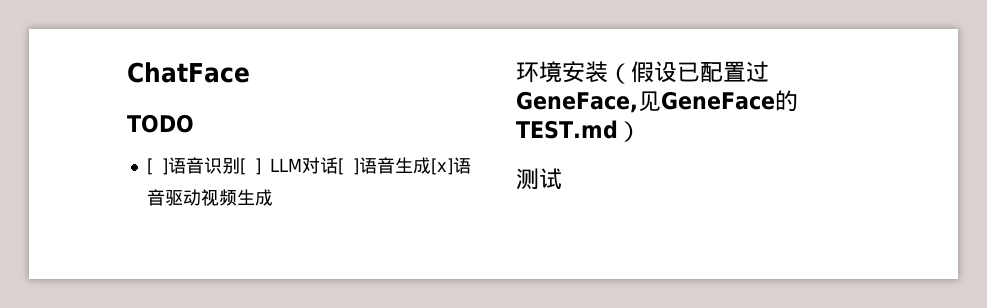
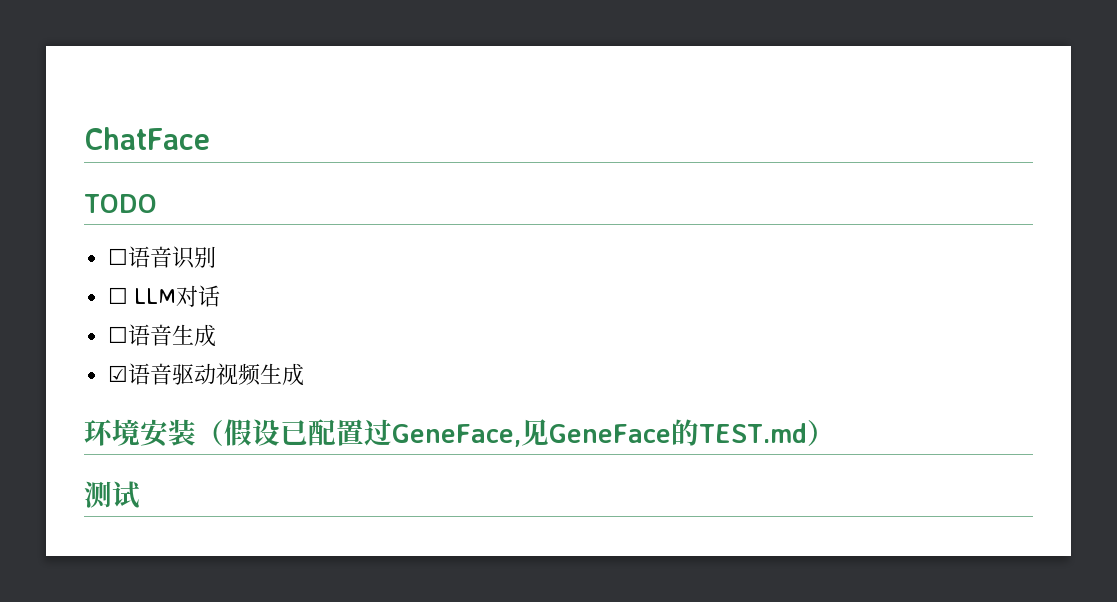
[146,158,168,175] [ ] -> [108,248,129,265] ☐
[239,158,261,175] [ ] -> [108,287,129,304] // ☐
[337,158,359,175] [ ] -> [108,326,129,343] // ☐
[431,158,453,175] [x] -> [108,365,129,382] // ☑

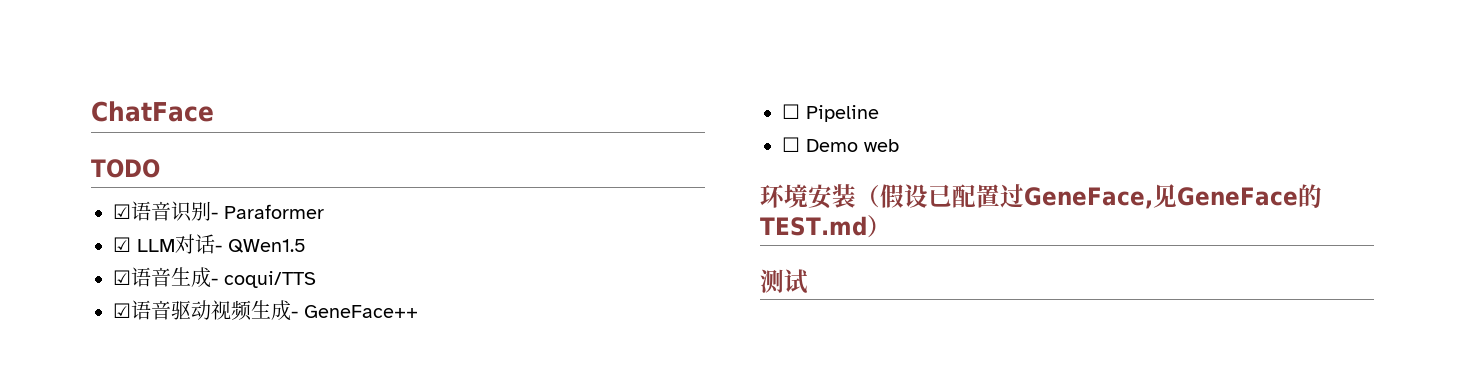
[108,248,129,265] ☐ -> [113,204,131,219] ☑
[108,287,129,304] // ☐ -> [211,204,324,219] [113,237,131,252] - Paraformer // ☑
[108,326,129,343] // ☐ -> [215,239,306,253] [113,270,131,285] - QWen1.5 // ☑
(217, 335) none -> [211,271,316,288] - coqui/TTS
(305, 374) none -> [291,305,418,318] [782,104,879,122] [782,137,899,152] - GeneFace++ // ☐ Pipeline // ☐ Demo web

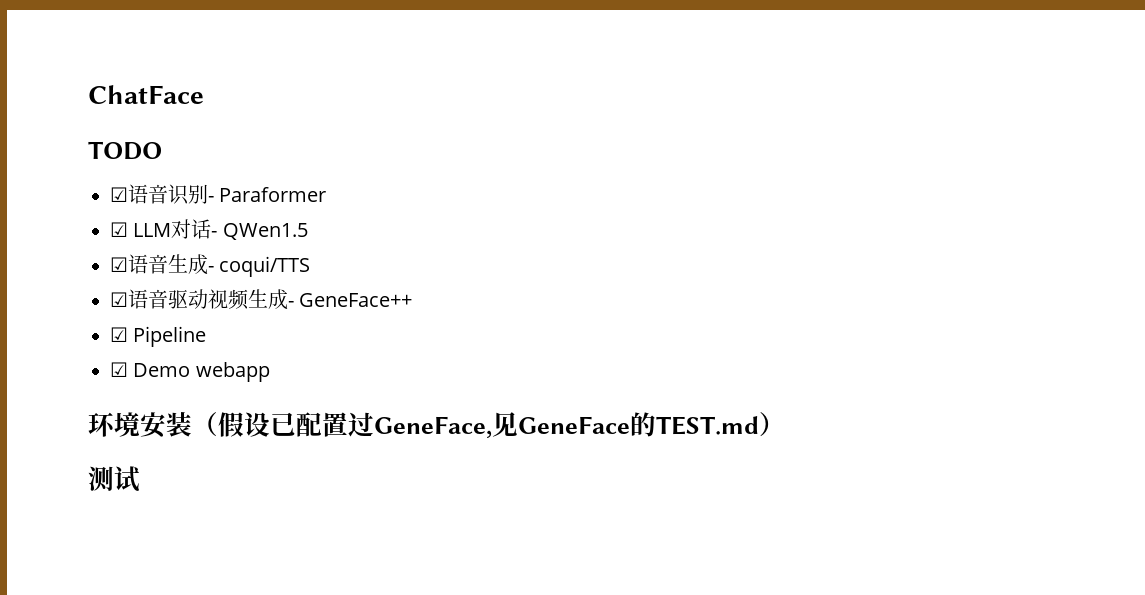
[782,104,800,119] ☐ -> [110,327,128,342] ☑
[782,137,899,152] ☐ Demo web -> [110,362,270,382] ☑ Demo webapp

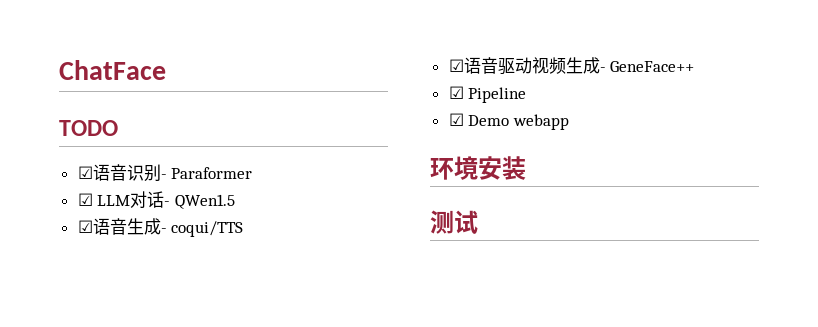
[192,412,785,439] （假设已配置过GeneFace,见GeneFace的TEST.md） -> (526, 168) none

